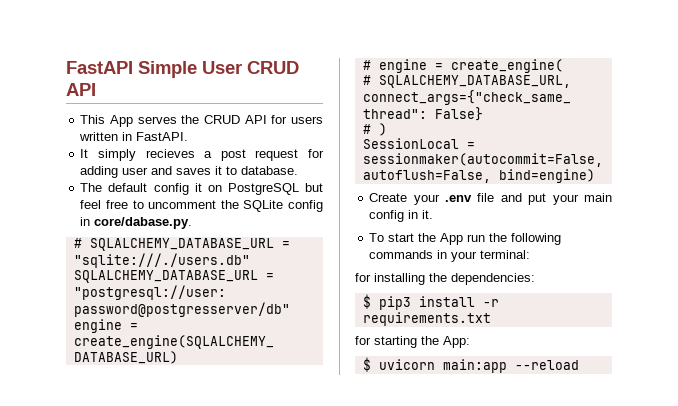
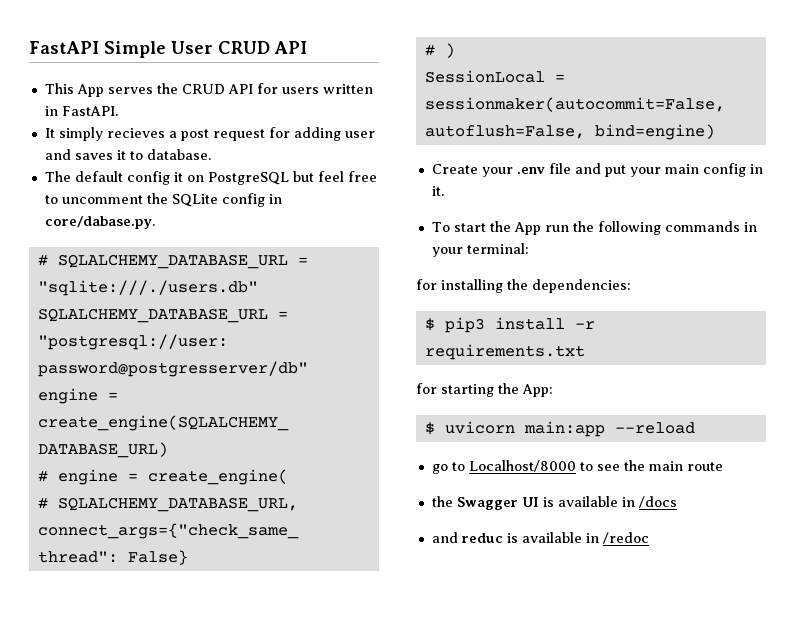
(579, 365) none -> [431,460,723,474] [431,496,677,510] [431,532,649,544] // go to Localhost/8000 to see the main route // the Swagger UI is available in /docs // and reduc is available in /redoc

